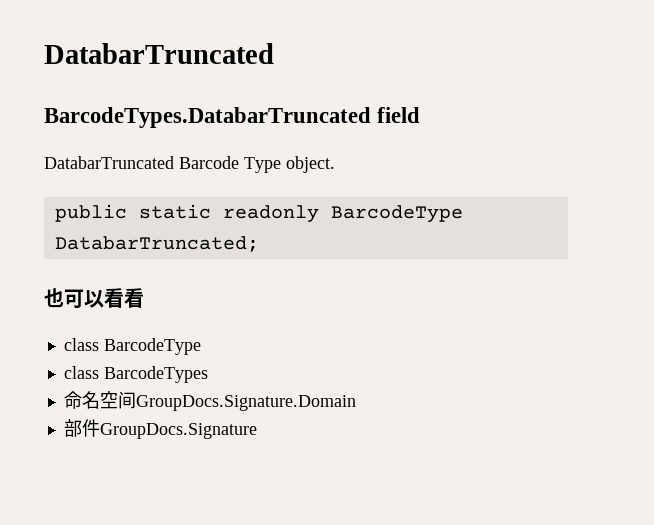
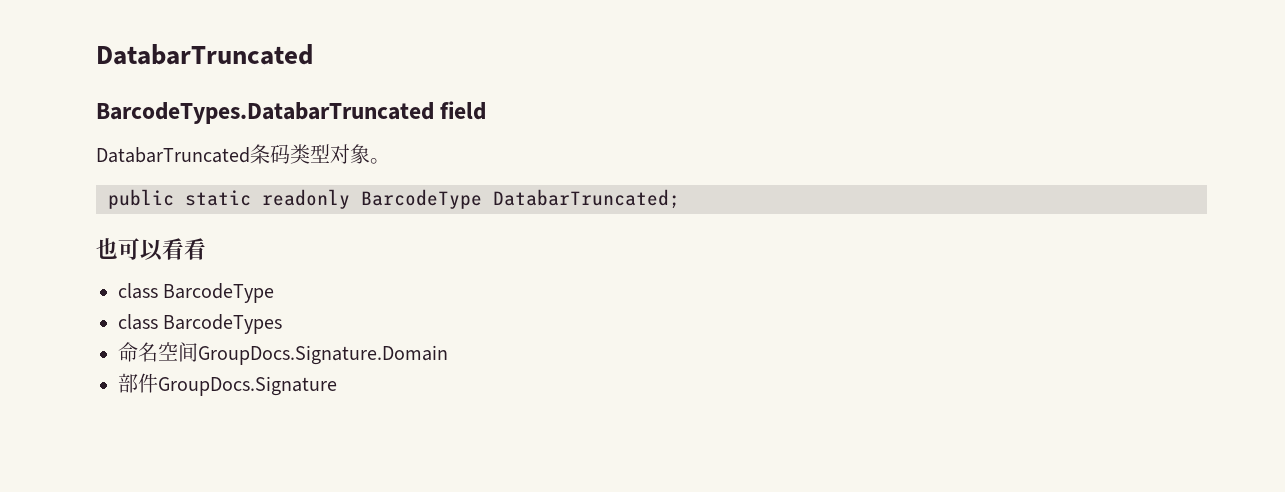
[179,156,335,173] Barcode Type object. -> [250,144,390,164] 条码类型对象。

